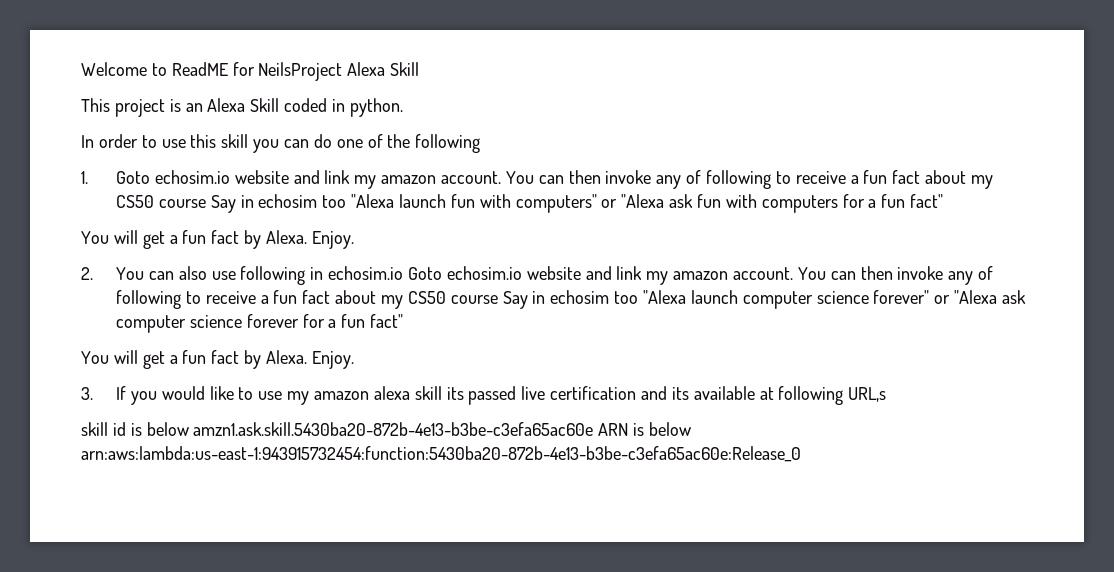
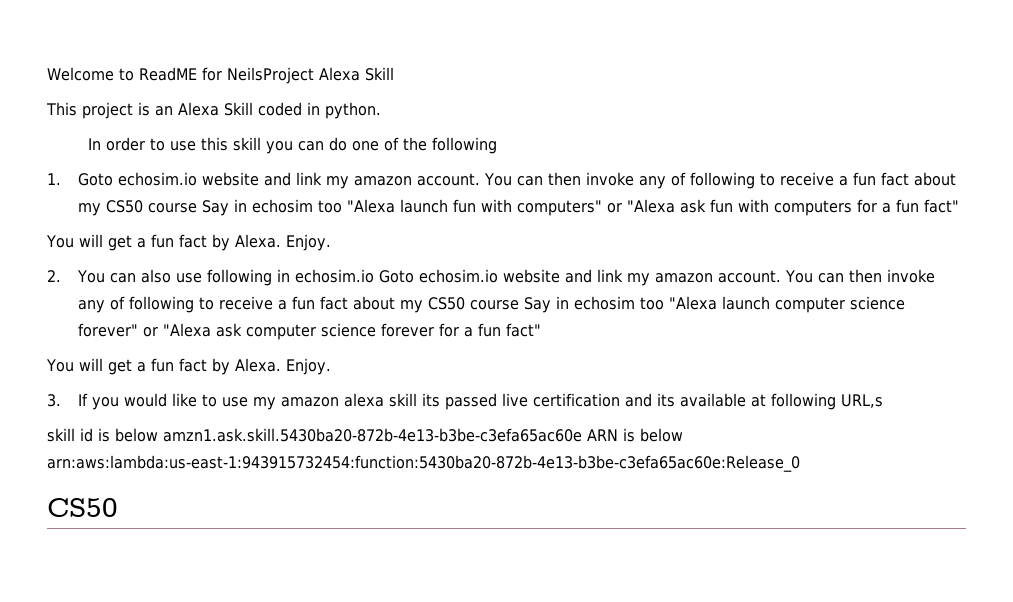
(801, 454) none -> [47,498,118,517] // CS50

